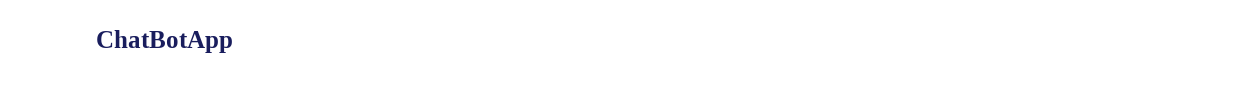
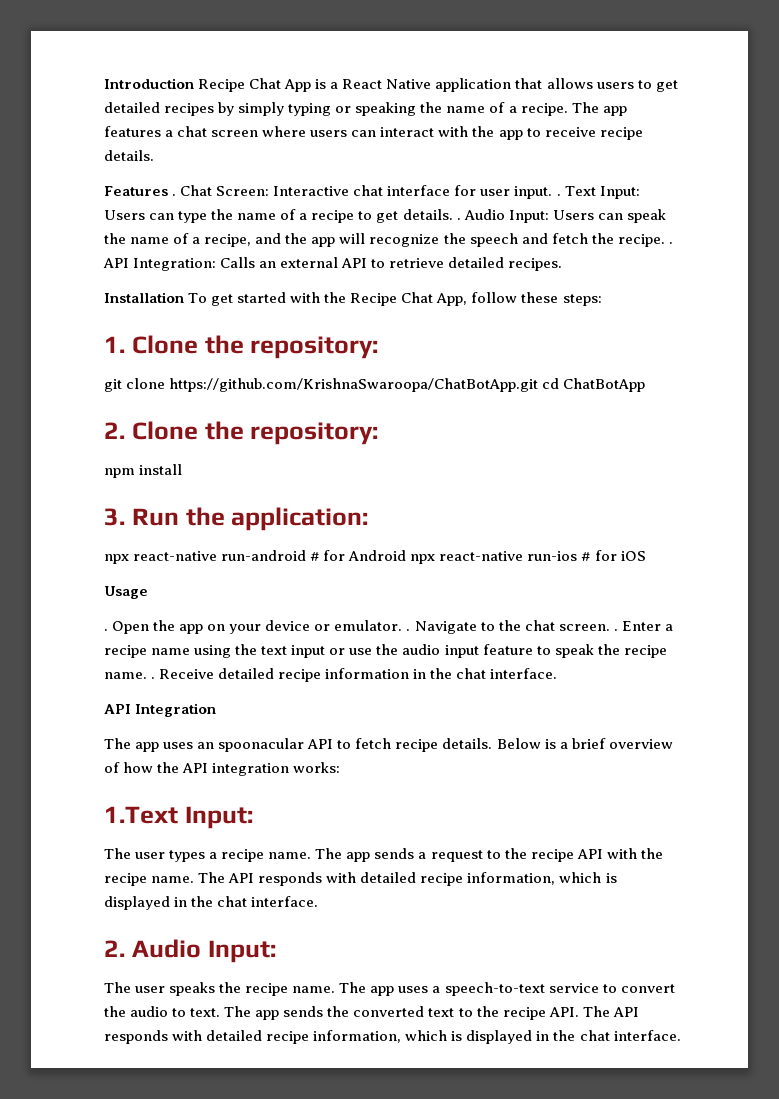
[96,30,233,53] ChatBotApp -> [104,78,678,92] [104,102,627,116] [104,126,643,140] [104,150,154,161] [104,185,640,199] [104,209,666,223] [104,233,673,247] [103,257,563,271] [104,292,602,306] [104,335,379,359] [104,378,646,392] [104,421,379,445] [104,464,183,478] [104,507,369,531] [104,550,646,564] [104,586,148,599] [104,620,673,634] [104,644,667,658] [104,668,558,682] [104,703,217,717] [104,738,673,752] [104,762,341,776] [104,806,253,829] [104,848,663,862] [104,872,617,886] [104,896,319,910] [104,939,276,963] [104,982,675,996] [104,1006,639,1020] [104,1030,681,1044] Introduction Recipe Chat App is a React Native application that allows users to get detailed recipes by simply typing or speaking the name of a recipe. The app features a chat screen where users can interact with the app to receive recipe details. // Features . Chat Screen: Interactive chat interface for user input. . Text Input: Users can type the name of a recipe to get details. . Audio Input: Users can speak the name of a recipe, and the app will recognize the speech and fetch the recipe. . API Integration: Calls an external API to retrieve detailed recipes. // Installation To get started with the Recipe Chat App, follow these steps: // 1. Clone the repository: // git clone https://github.com/KrishnaSwaroopa/ChatBotApp.git cd ChatBotApp // 2. Clone the repository: // npm install // 3. Run the application: // npx react-native run-android # for Android npx react-native run-ios # for iOS // Usage // . Open the app on your device or emulator. . Navigate to the chat screen. . Enter a recipe name using the text input or use the audio input feature to speak the recipe name. . Receive detailed recipe information in the chat interface. // API Integration // The app uses an spoonacular API to fetch recipe details. Below is a brief overview of how the API integration works: // 1.Text Input: // The user types a recipe name. The app sends a request to the recipe API with the recipe name. The API responds with detailed recipe information, which is displayed in the chat interface. // 2. Audio Input: // The user speaks the recipe name. The app uses a speech-to-text service to convert the audio to text. The app sends the converted text to the recipe API. The API responds with detailed recipe information, which is displayed in the chat interface.

